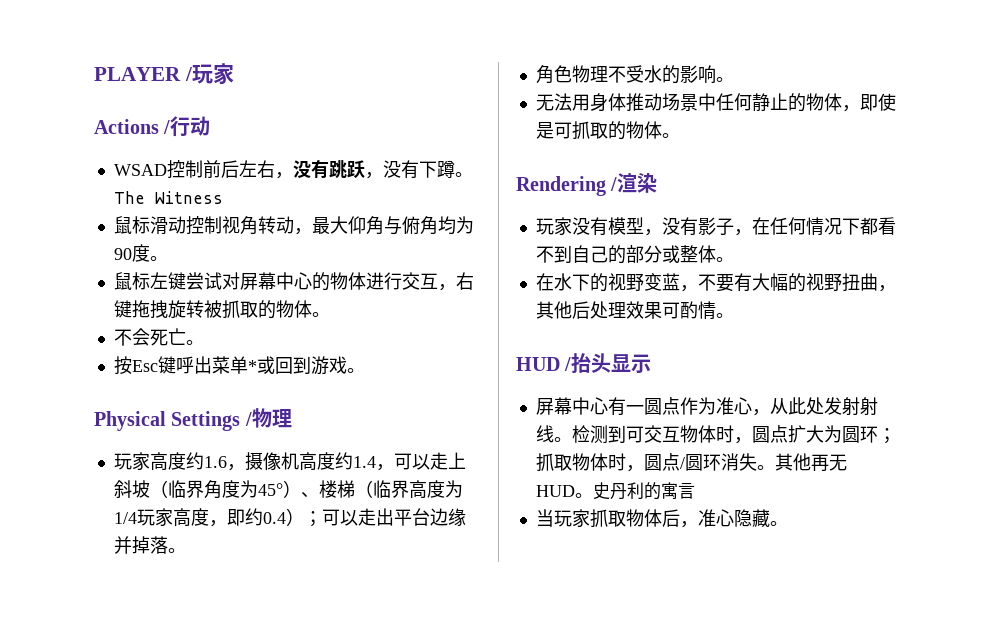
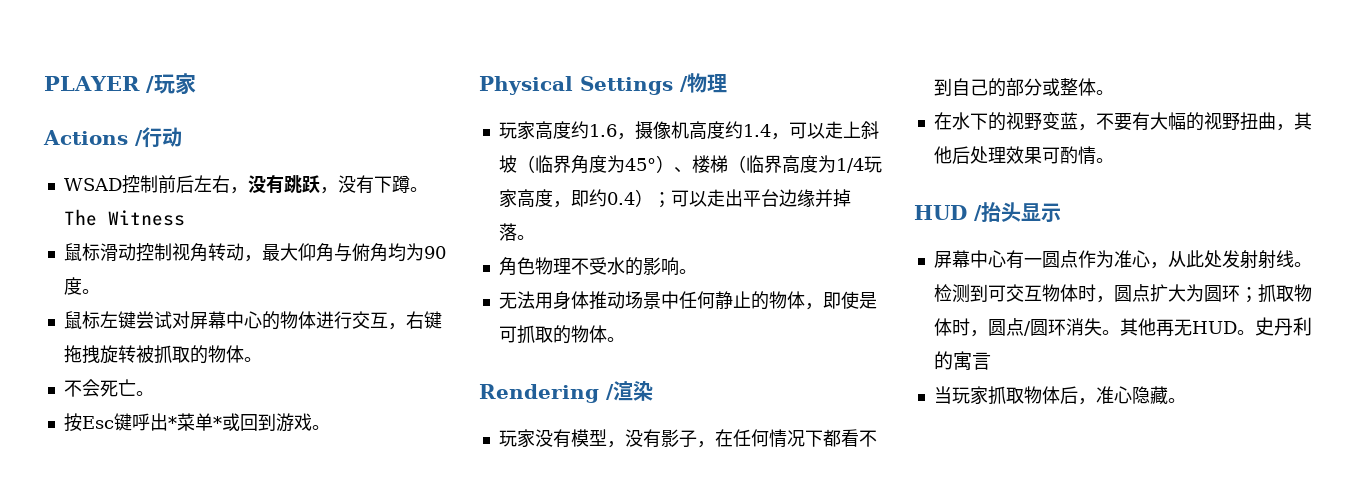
(212, 365) none -> [167,416,177,429] *

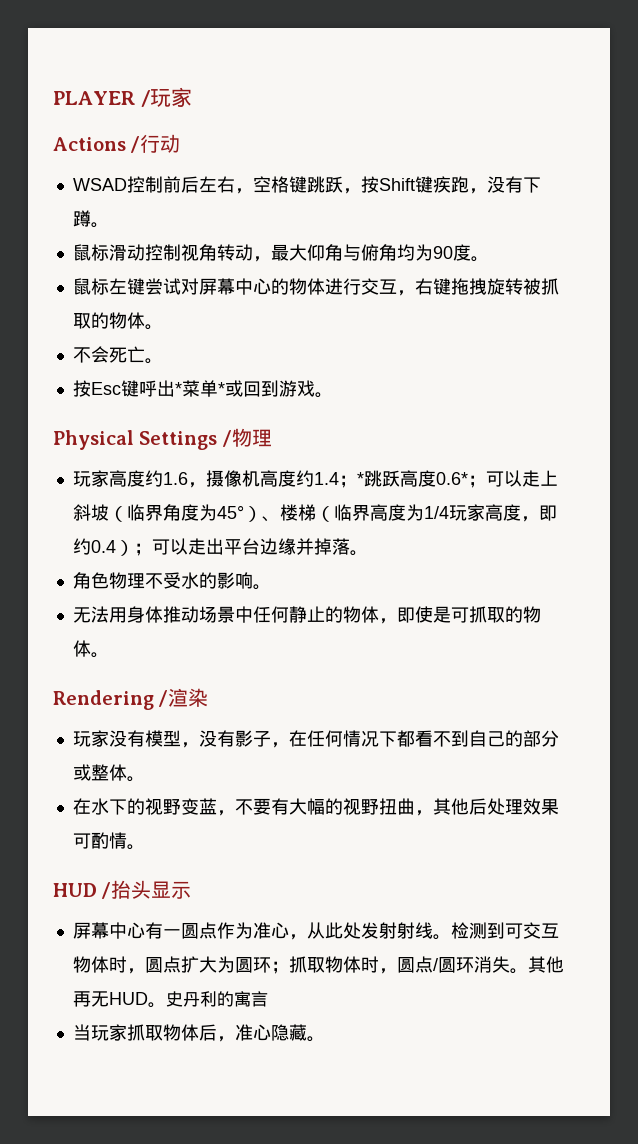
[247,175,320,194] 没有跳跃 -> [252,176,469,194] 空格键跳跃，按Shift键疾跑
[63,209,185,226] The Witness -> (109, 225) none
[770,133,789,140] ， -> [338,470,486,488] ；*跳跃高度0.6*；

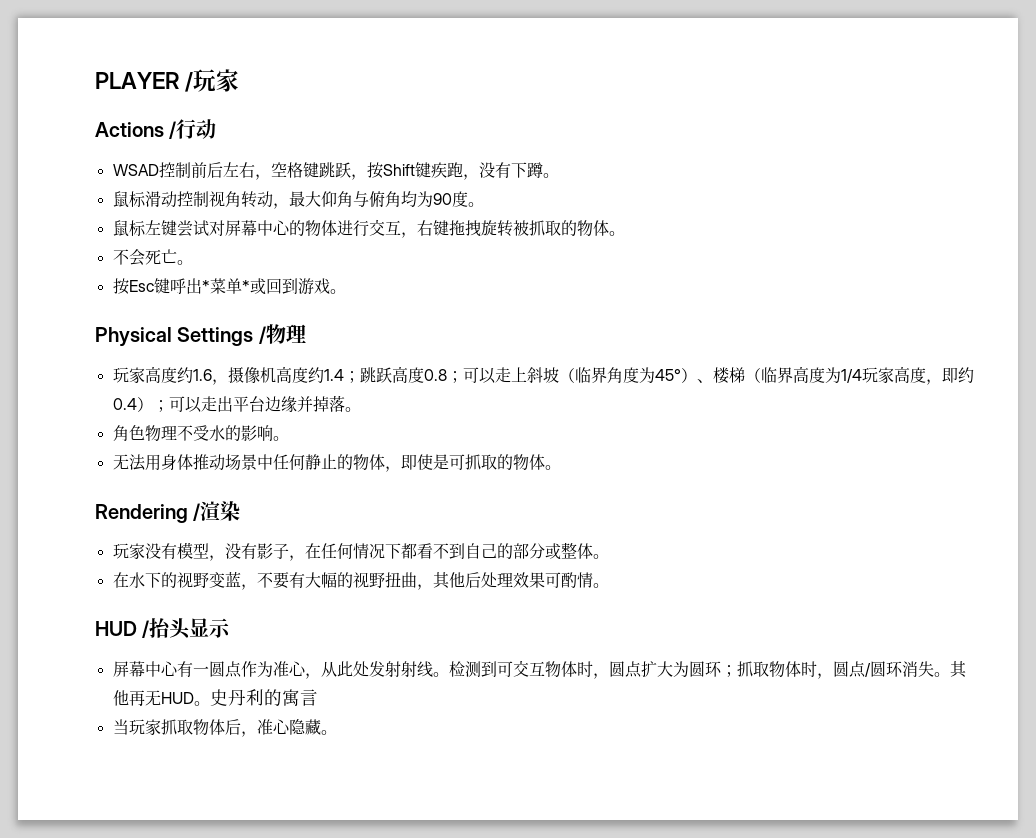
[356,472,364,485] * -> (360, 377) none
[435,472,468,485] 0.6* -> [423,369,447,381] 0.8

